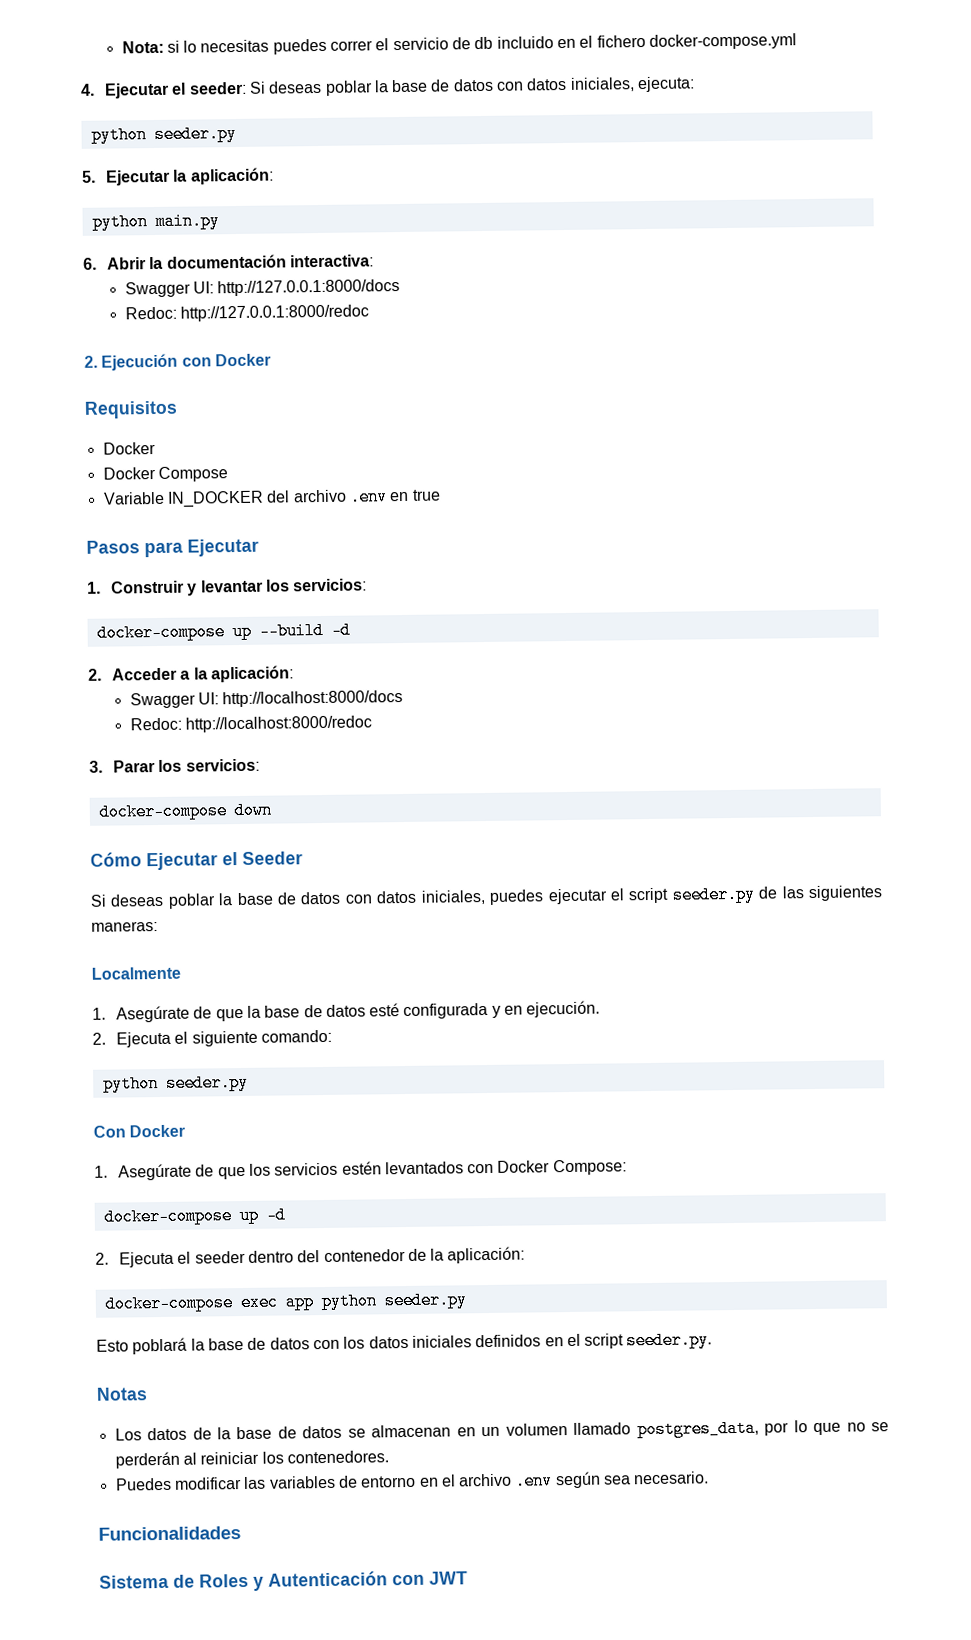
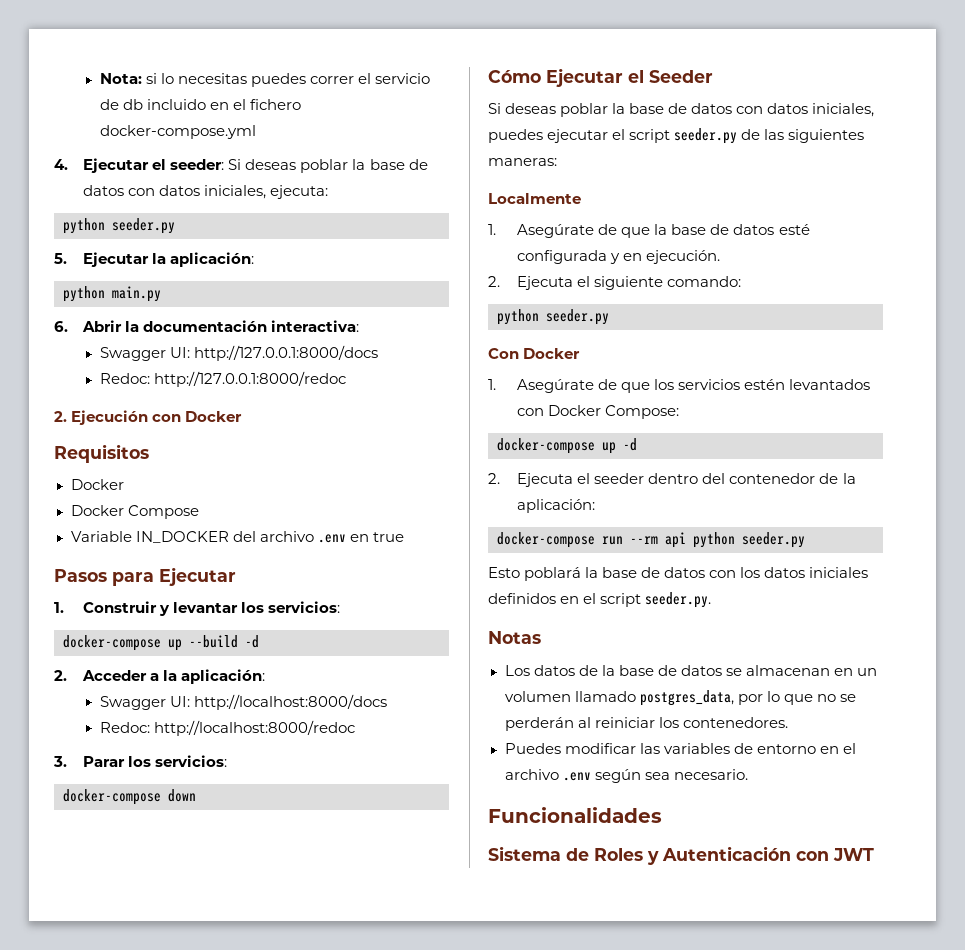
[239,1293,314,1312] exec app -> [602,532,686,548] run --rm api

